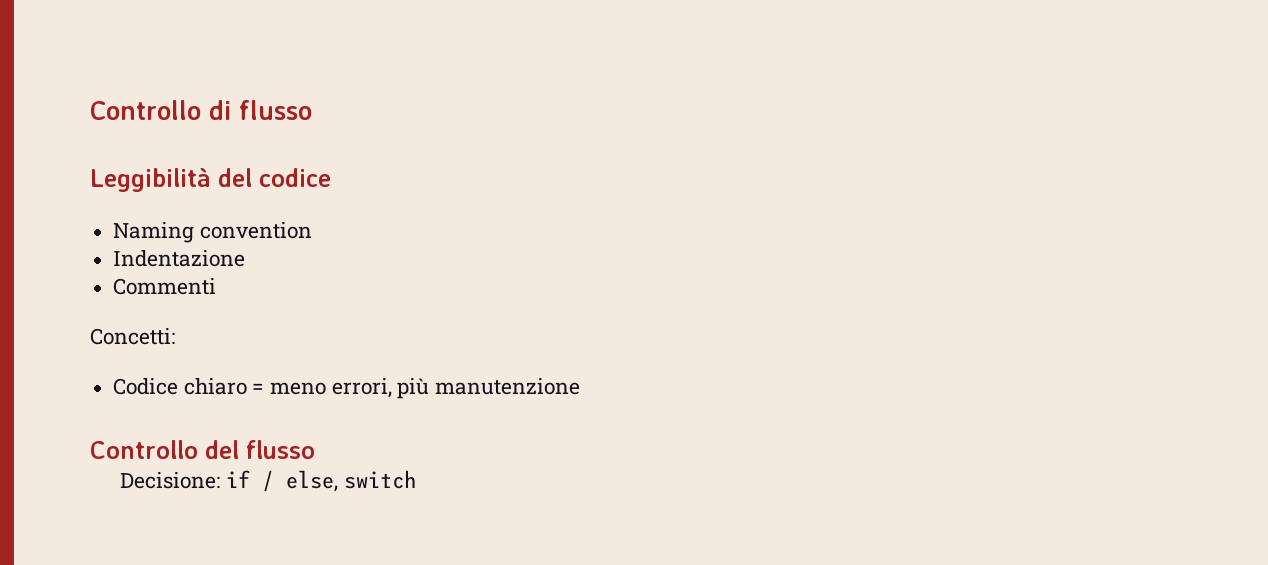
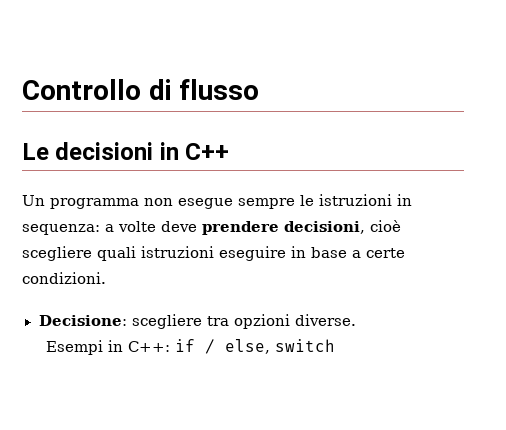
[90,168,331,192] [113,222,312,243] [113,250,246,267] [113,278,217,295] [90,328,175,345] [113,378,581,399] [90,440,315,459] [120,472,221,489] Leggibilità del codice // Naming convention // Indentazione // Commenti // Concetti: // Codice chiaro = meno errori, più manutenzione // Controllo del flusso // Decisione: -> [22,142,230,160] [22,194,412,209] [22,220,401,235] [22,246,405,261] [22,272,106,284] [38,314,356,329] [46,340,171,355] Le decisioni in C++ // Un programma non esegue sempre le istruzioni in sequenza: a volte deve prendere decisioni, cioè scegliere quali istruzioni eseguire in base a certe condizioni. // Decisione: scegliere tra opzioni diverse. // Esempi in C++:

